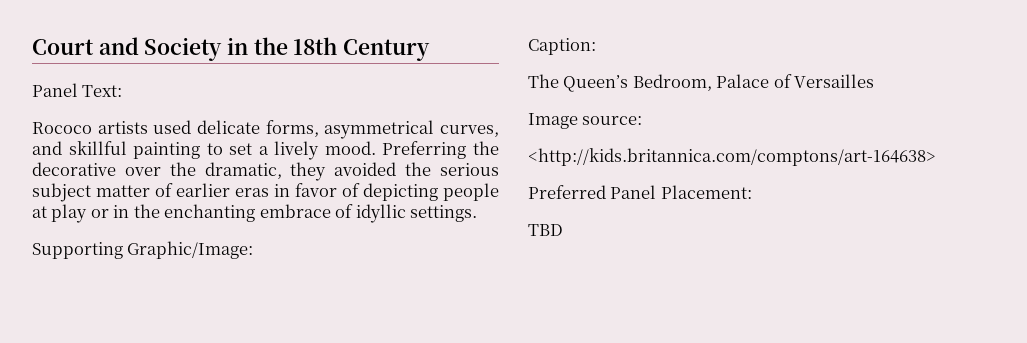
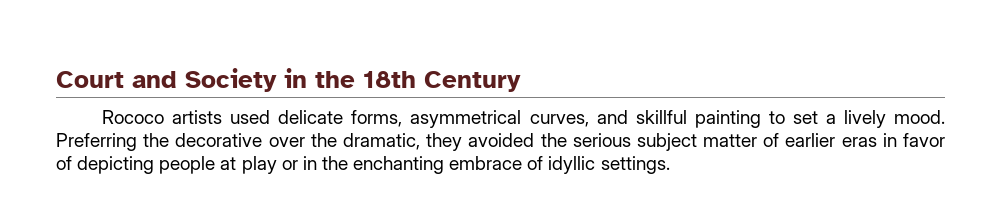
[32,83,123,97] // Panel Text: -> (521, 81) none
[32,241,254,259] [528,38,596,55] [528,74,875,92] [528,113,643,129] [528,148,936,166] [528,185,752,199] [528,224,563,236] // Supporting Graphic/Image: // Caption: // The Queen’s Bedroom, Palace of Versailles // Image source: // <http://kids.britannica.com/comptons/art-164638> // Preferred Panel Placement: // TBD -> (670, 165) none

